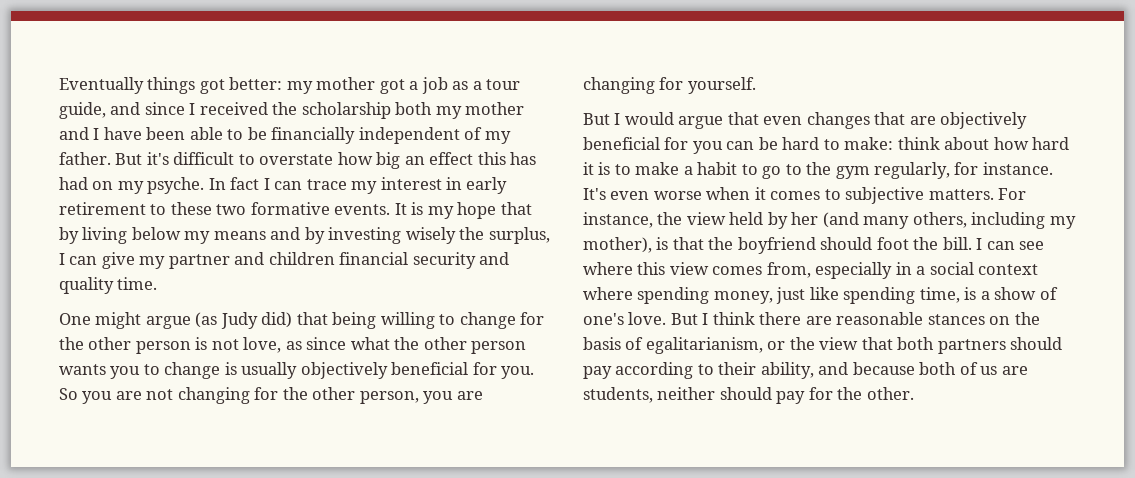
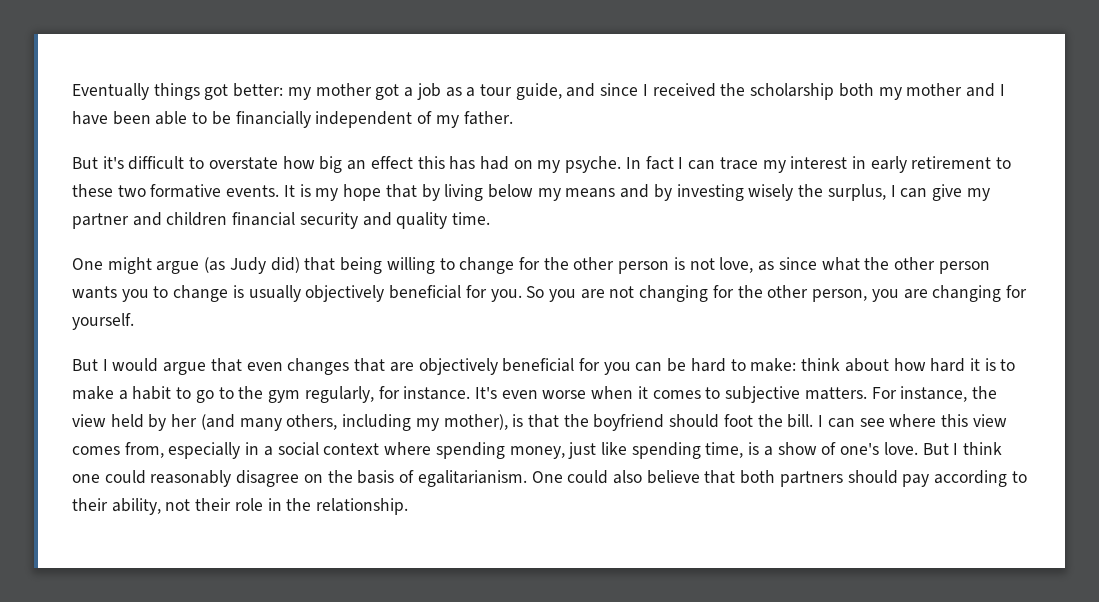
(111, 158) none -> (513, 118) //
[759,312,1040,325] [583,337,859,354] there are reasonable stances on the basis of egalitarianism, or the view -> [72,470,700,487] one could reasonably disagree on the basis of egalitarianism. One could also believe
[818,362,1028,375] [583,387,914,404] and because both of us are students, neither should pay for the other. -> [165,498,409,515] not their role in the relationship.

